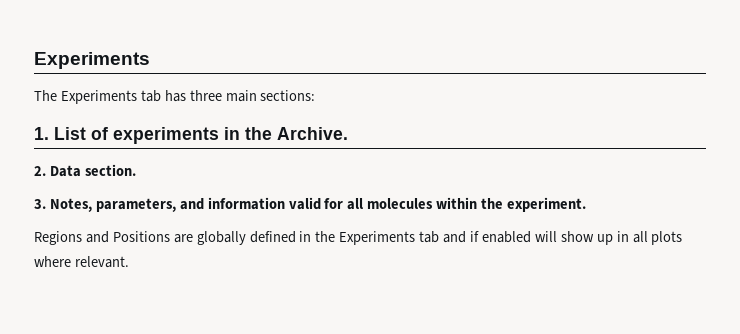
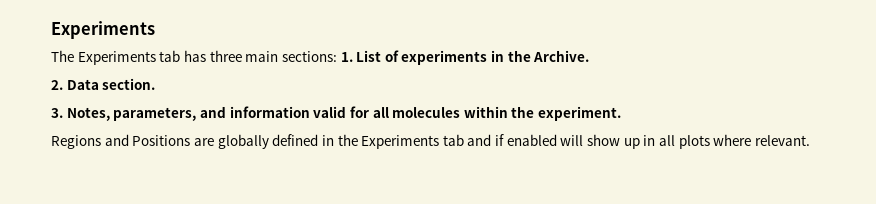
(316, 95) // -> (337, 56) none

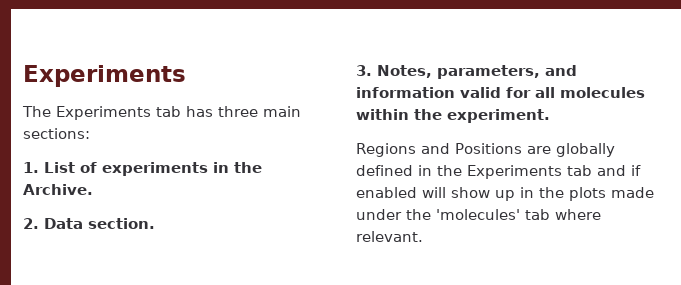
(337, 56) none -> (90, 133) //
[658,135,710,149] all plots -> [539,187,654,201] [356,209,550,220] the plots made under the 'molecules' tab

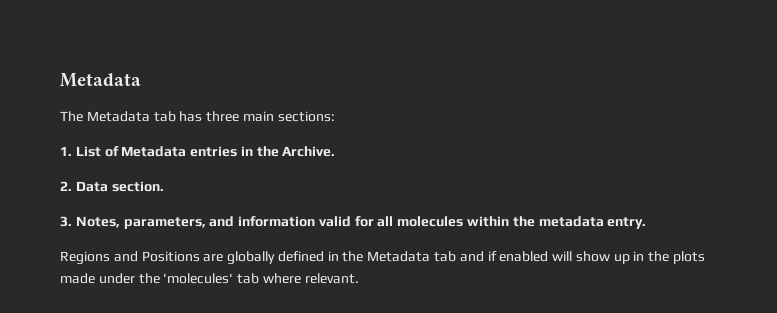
[23,65,186,87] Experiments -> [60,73,141,87] Metadata
[56,106,151,120] Experiments -> [86,111,150,122] Metadata
[102,162,208,176] experiments -> [121,146,238,157] Metadata entries
[447,109,550,123] experiment. -> [538,216,647,229] metadata entry.
[467,165,562,179] Experiments -> [367,251,431,262] Metadata

